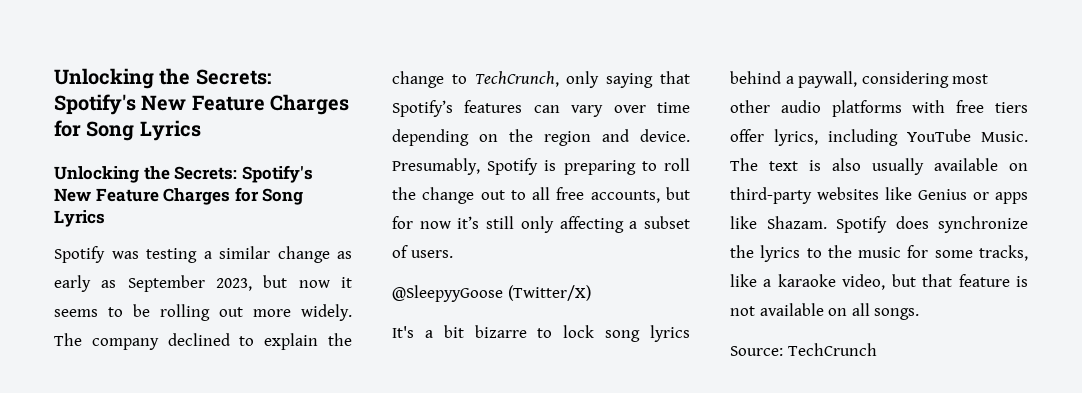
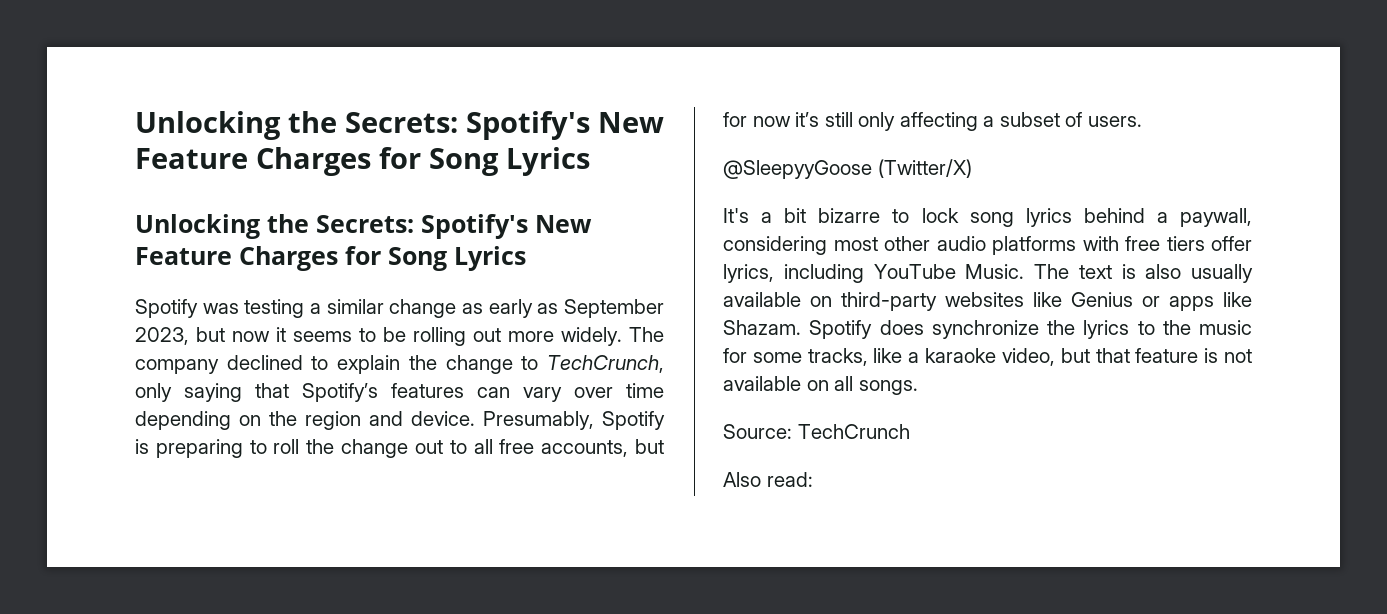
(877, 349) none -> [723,472,813,487] // Also read:

